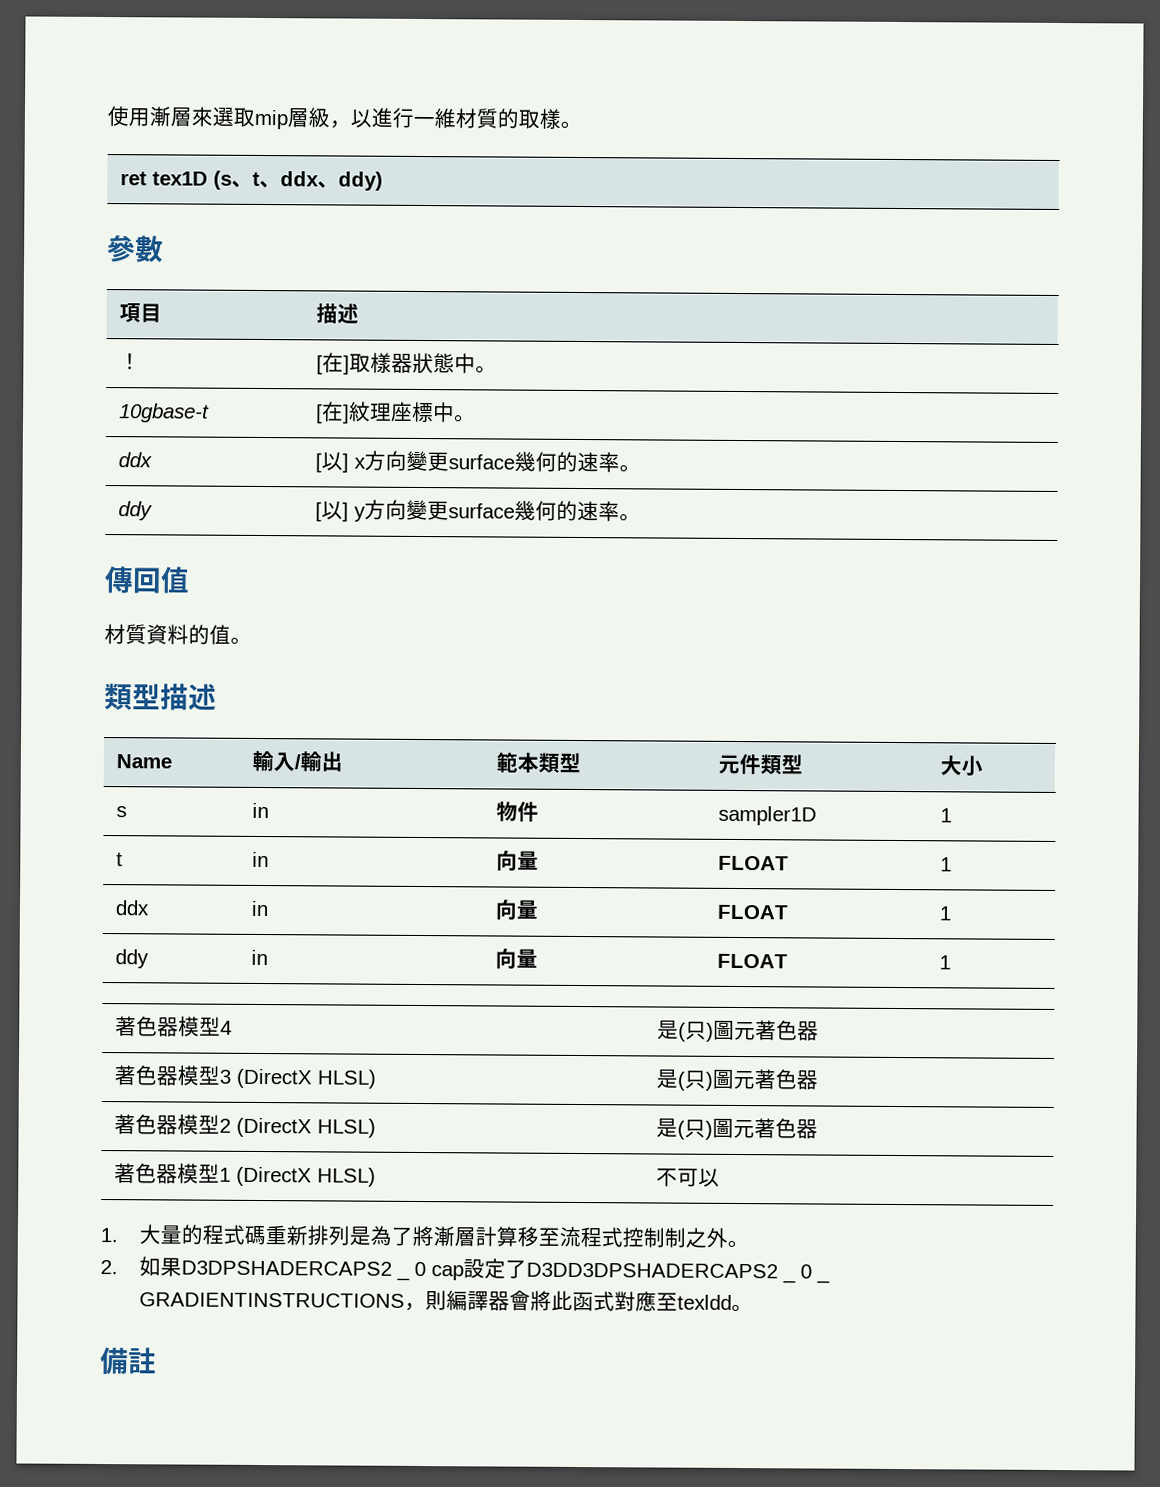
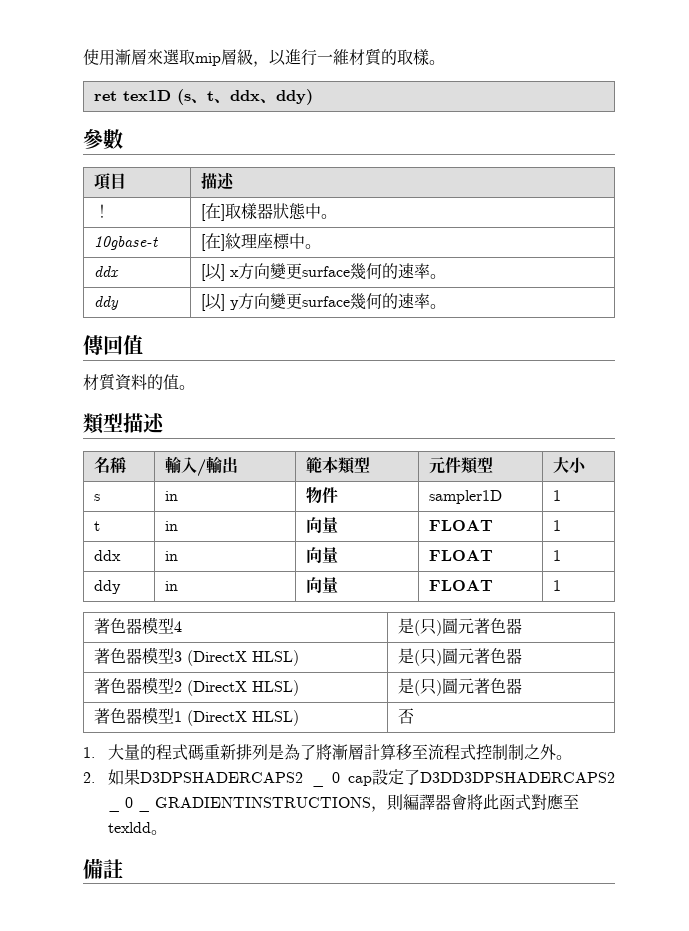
[115,754,172,769] Name -> [93,456,127,473] 名稱
[655,1168,720,1187] 不可以 -> [397,708,414,724] 否

